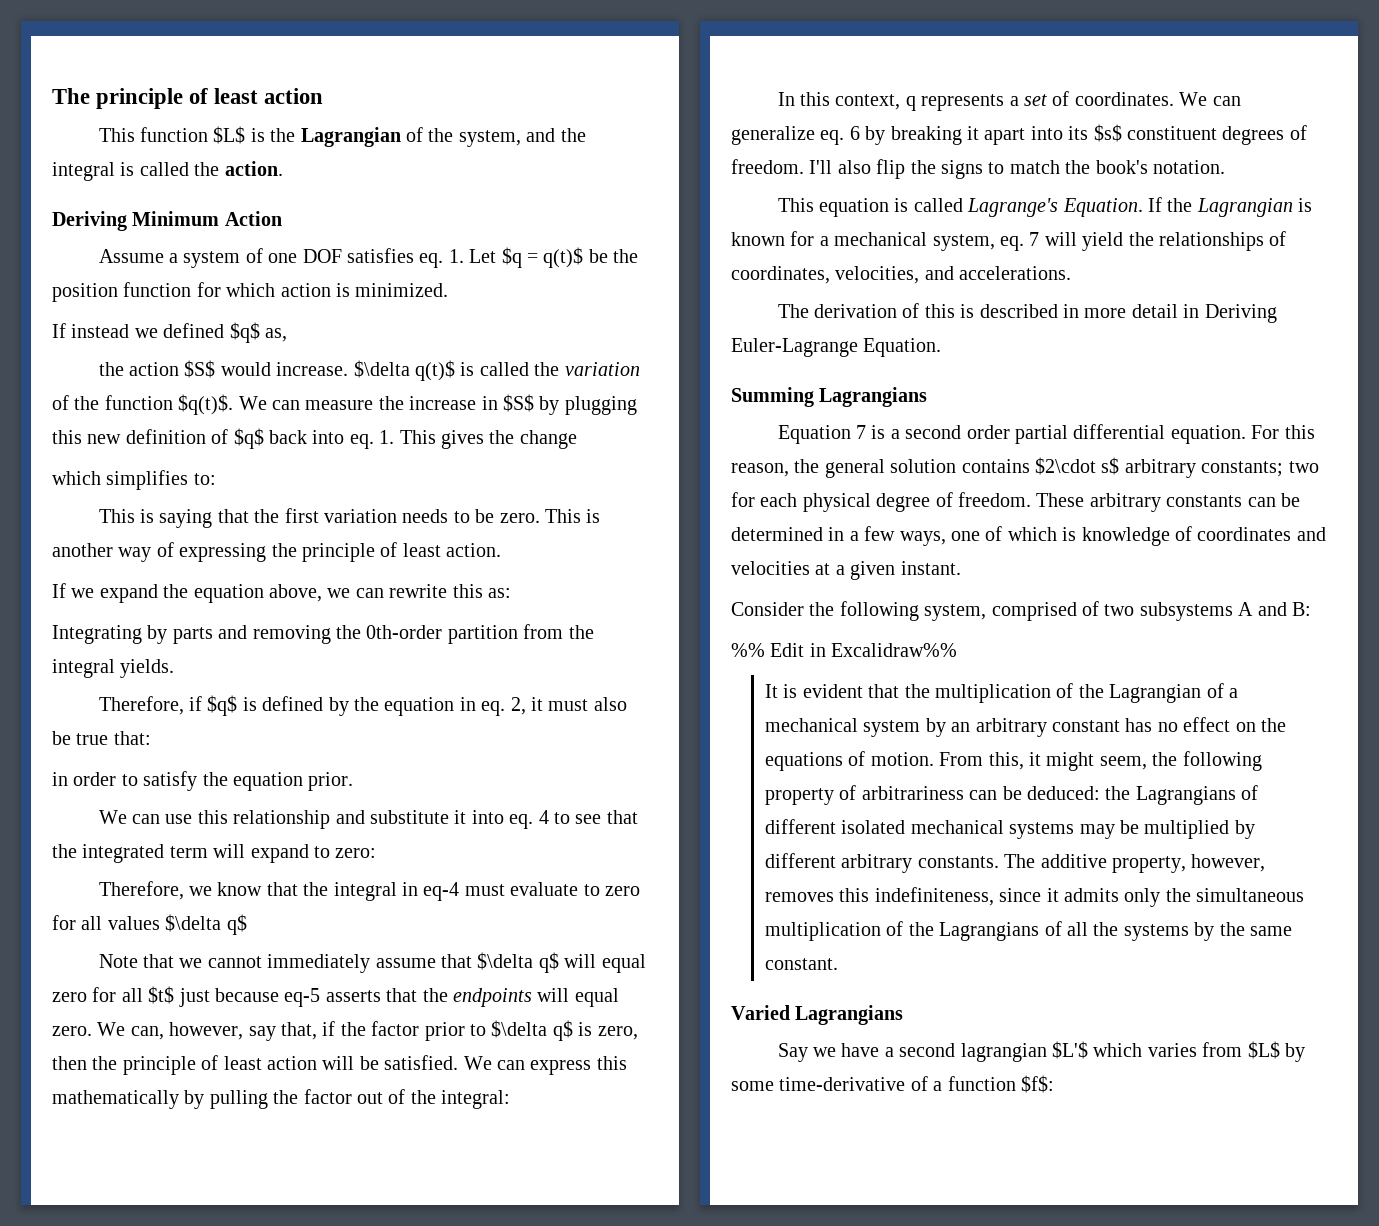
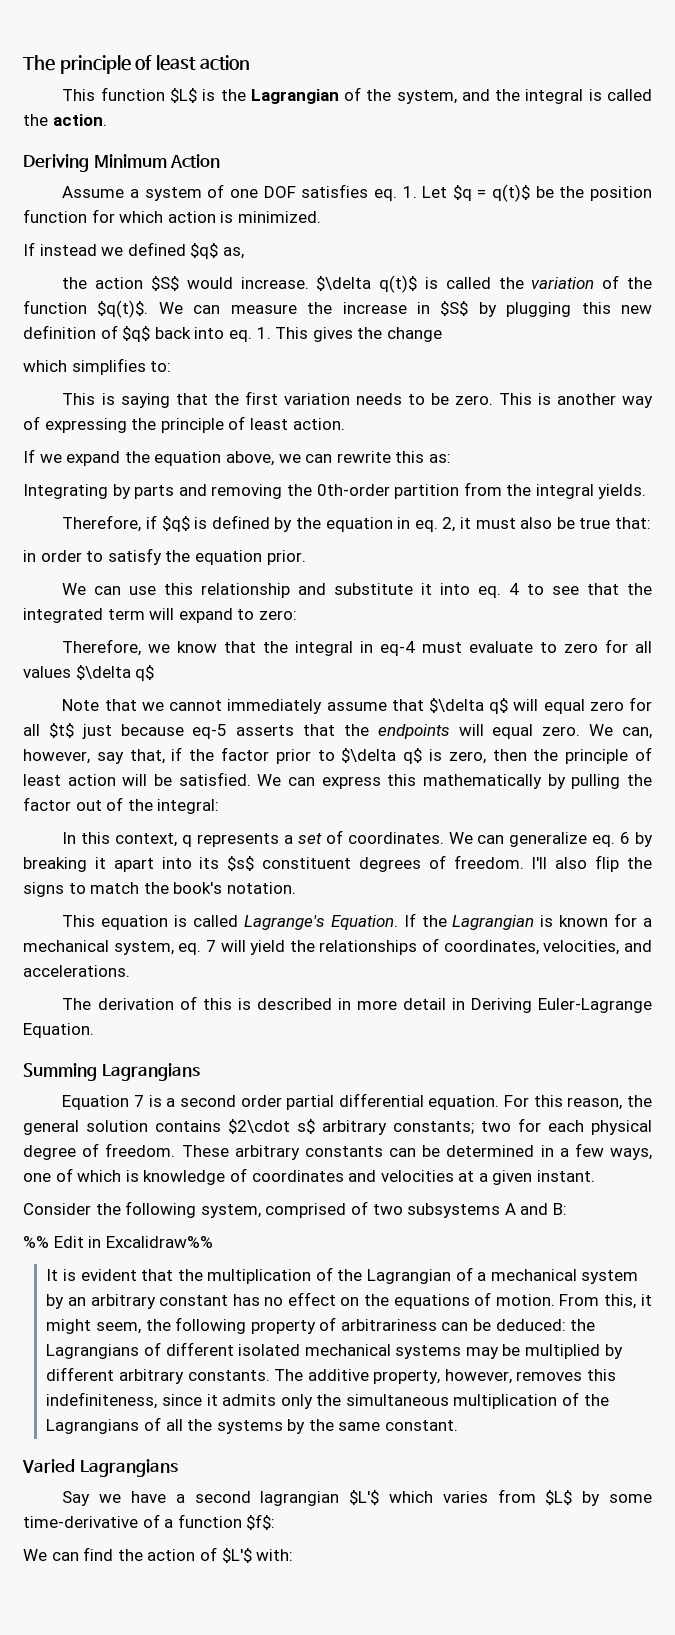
(1054, 1084) none -> [23,1547,294,1563] // We can find the action of $L'$ with:

